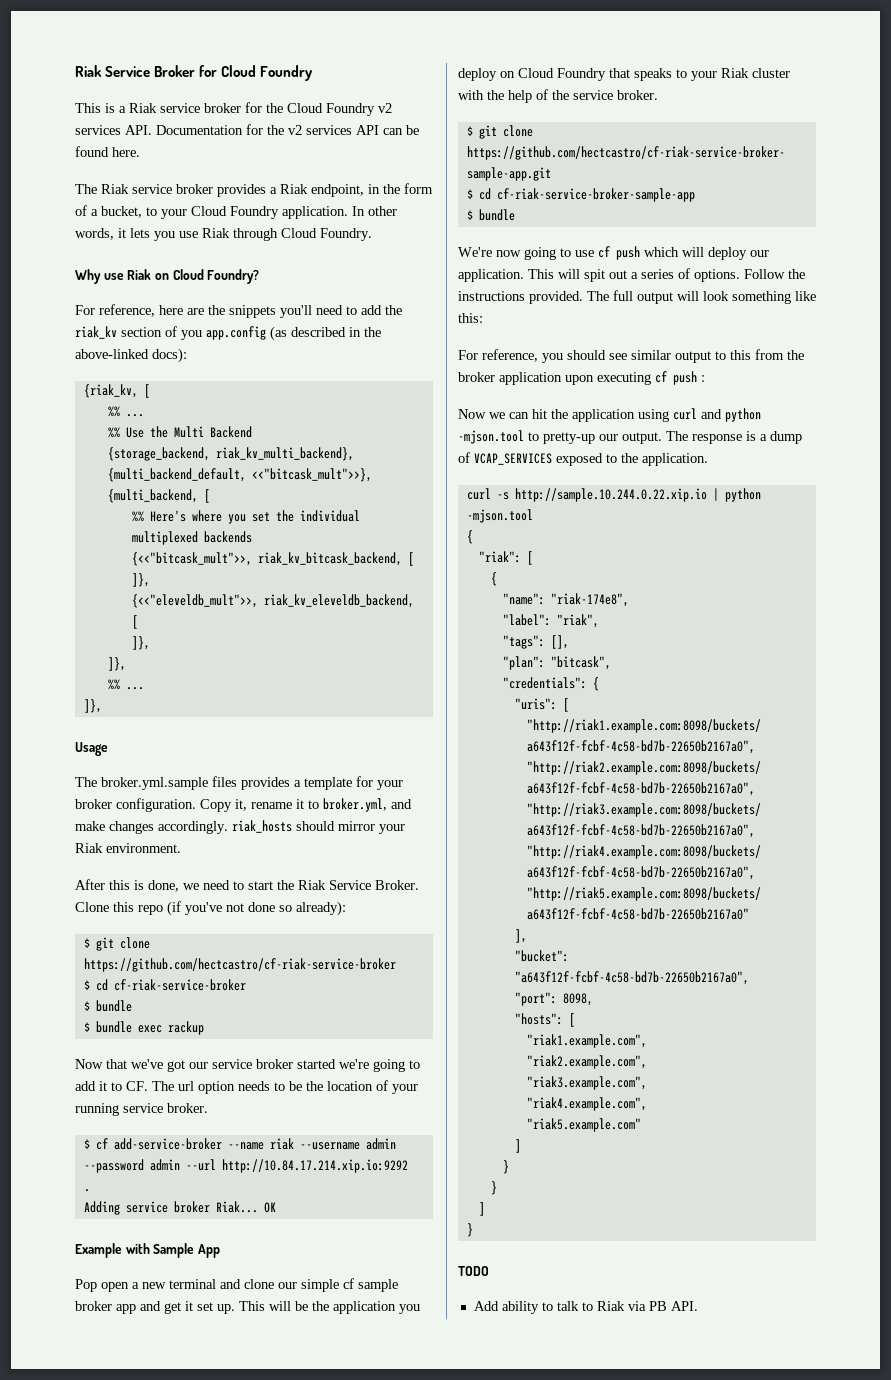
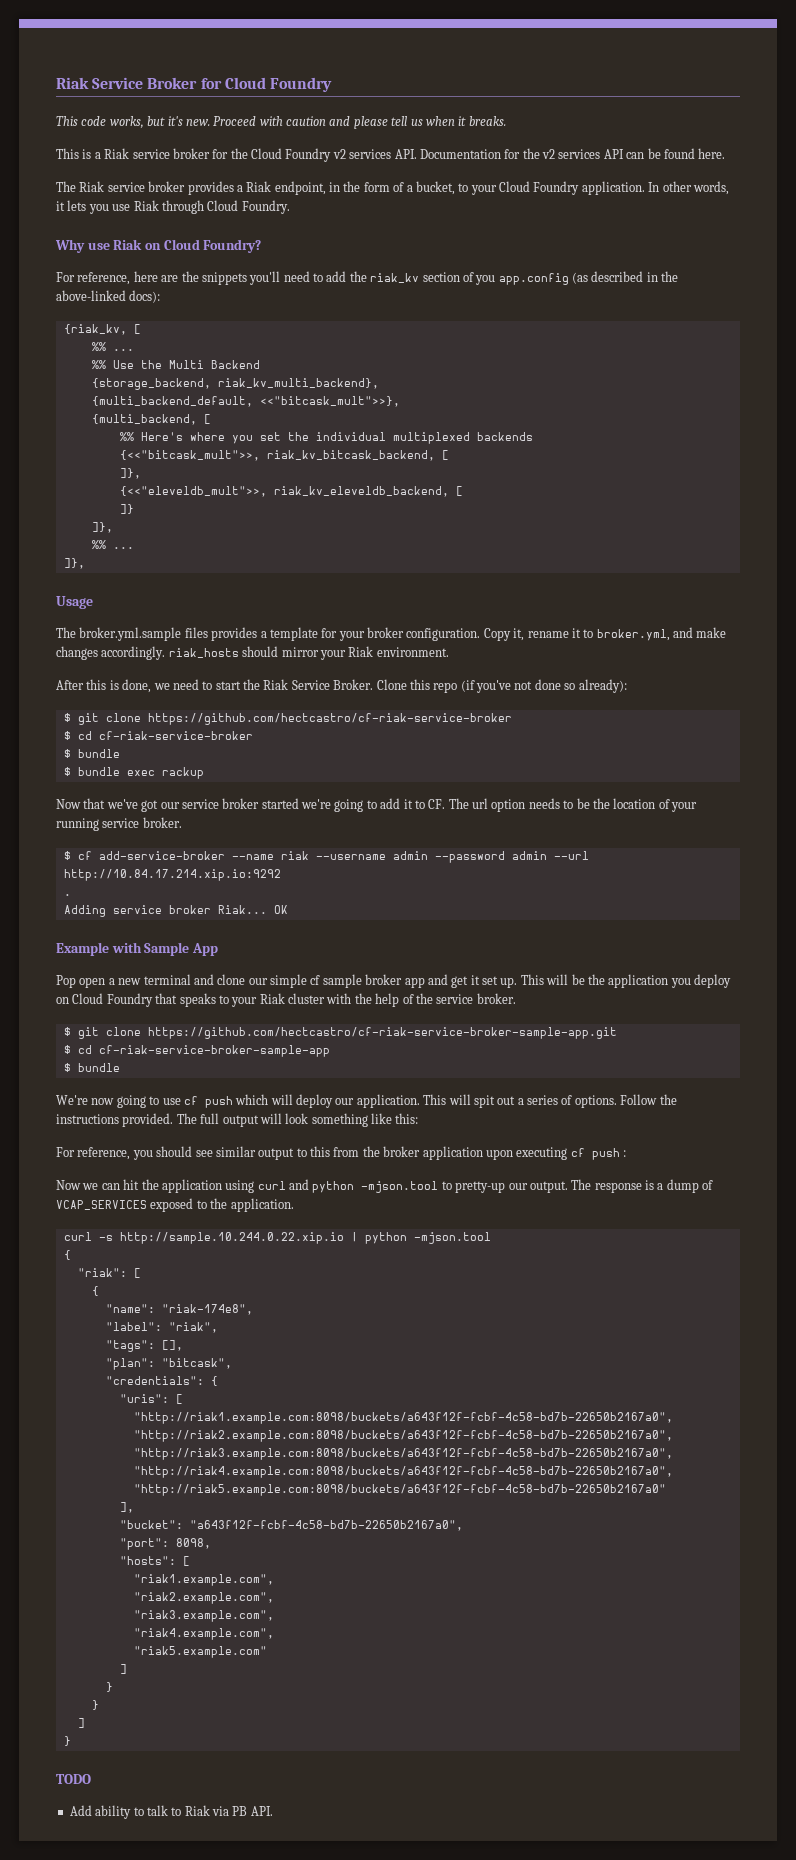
(314, 73) none -> [56,116,506,129] // This code works, but it's new. Proceed with caution and please tell us when it breaks.
[131,636,150,650] ]}, -> [119,504,134,514] ]}

